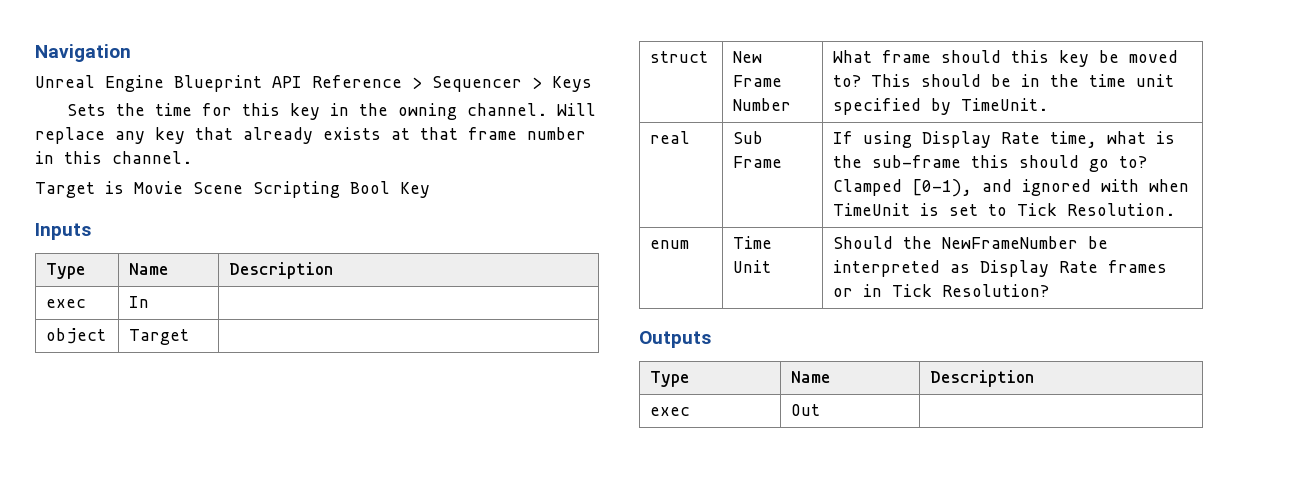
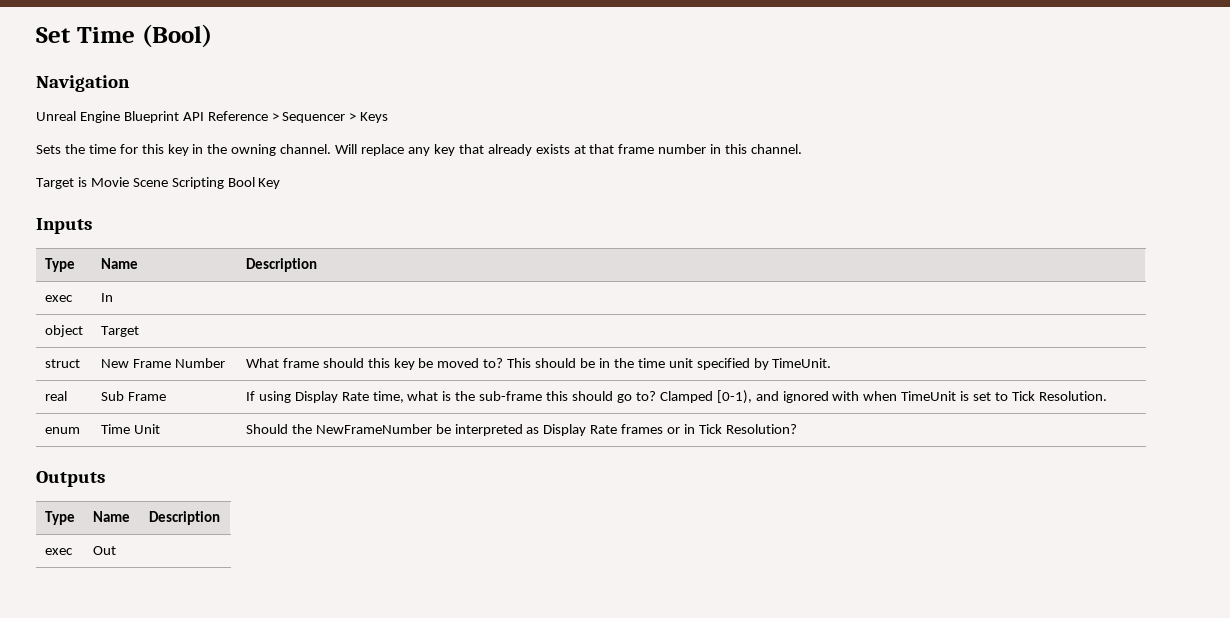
(35, 53) none -> [36,24,212,48] Set Time (Bool) //

